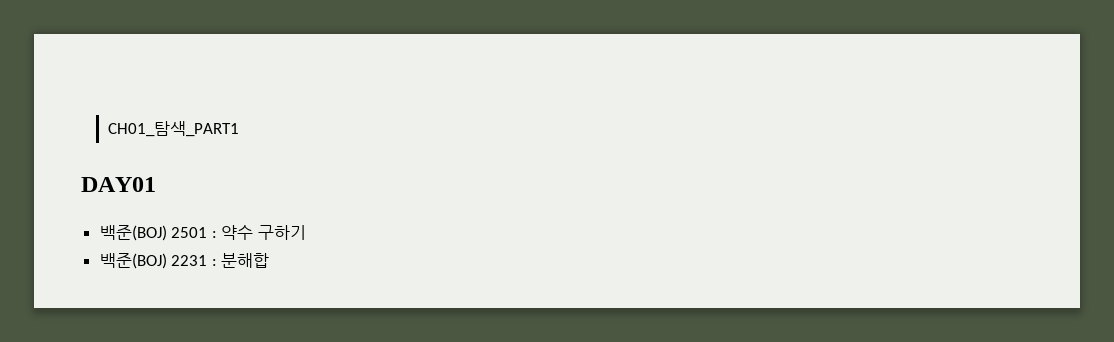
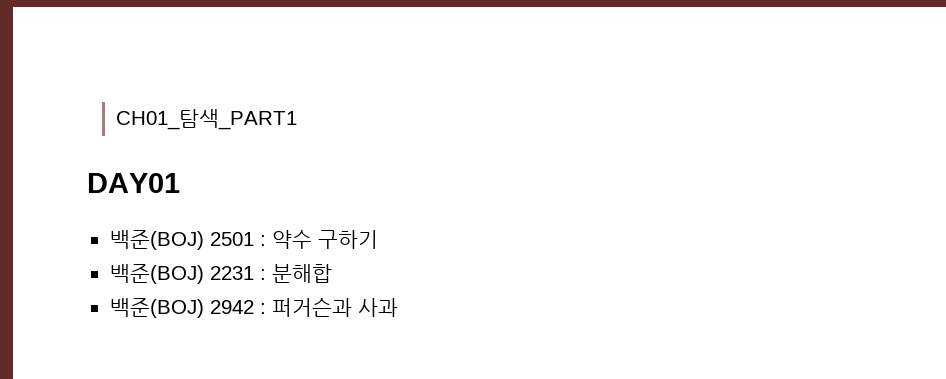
(270, 260) none -> [109,297,398,318] // 백준(BOJ) 2942 : 퍼거슨과 사과

